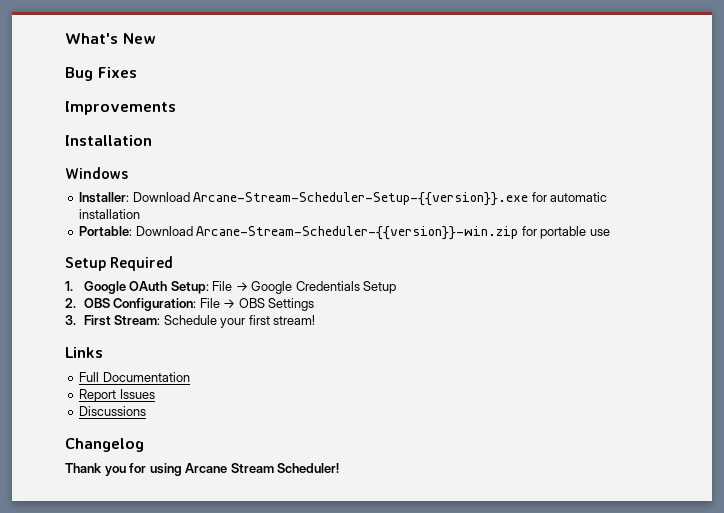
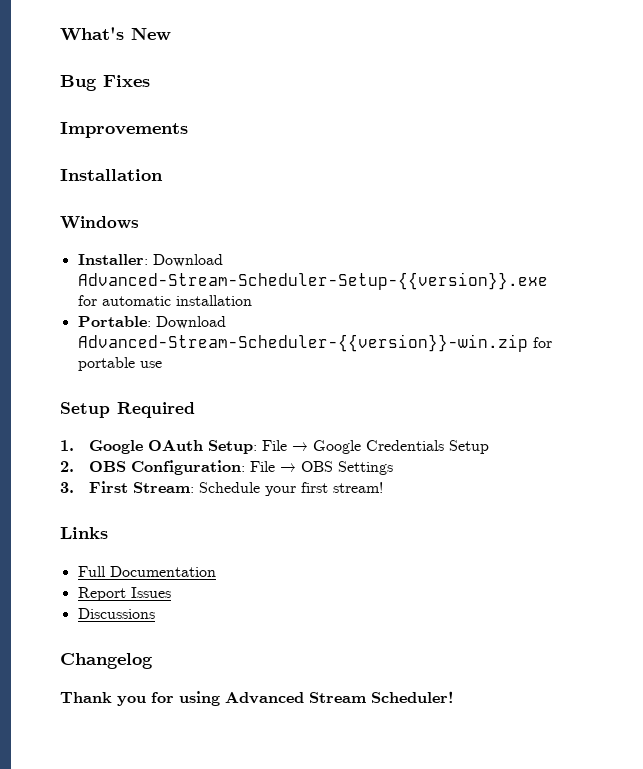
[193,192,529,206] Arcane-Stream-Scheduler-Setup-{{version}}.exe -> [77,272,548,290] Advanced-Stream-Scheduler-Setup-{{version}}.exe
[196,226,519,240] Arcane-Stream-Scheduler-{{version}}-win.zip -> [77,334,528,352] Advanced-Stream-Scheduler-{{version}}-win.zip
[185,463,228,473] Arcane -> [225,692,304,704] Advanced

